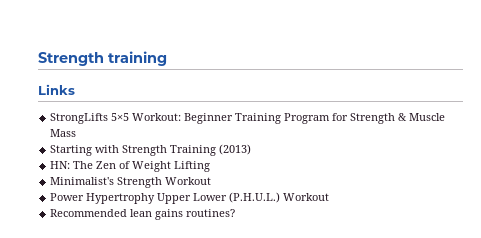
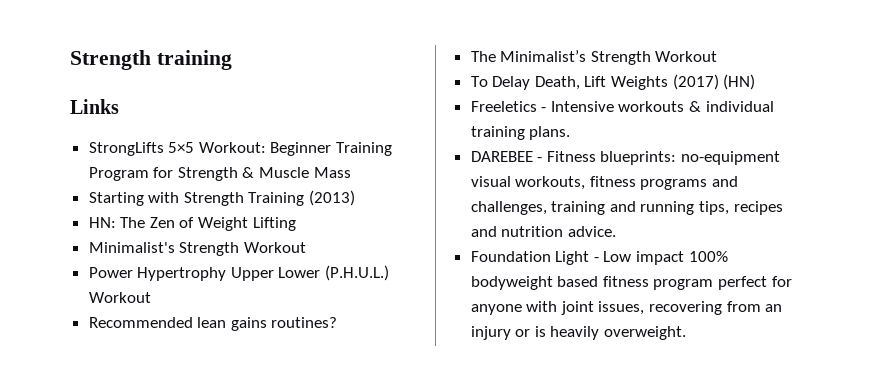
(236, 213) none -> [470,50,718,65] [470,74,756,90] [470,101,774,112] [470,126,571,140] [470,151,781,165] [470,176,739,190] [470,201,783,215] [470,226,616,237] [470,251,728,265] [470,276,792,290] [470,301,783,315] [470,326,687,340] // The Minimalist’s Strength Workout // To Delay Death, Lift Weights (2017) (HN) // Freeletics - Intensive workouts & individual training plans. // DAREBEE - Fitness blueprints: no-equipment visual workouts, fitness programs and challenges, training and running tips, recipes and nutrition advice. // Foundation Light - Low impact 100% bodyweight based fitness program perfect for anyone with joint issues, recovering from an injury or is heavily overweight.

